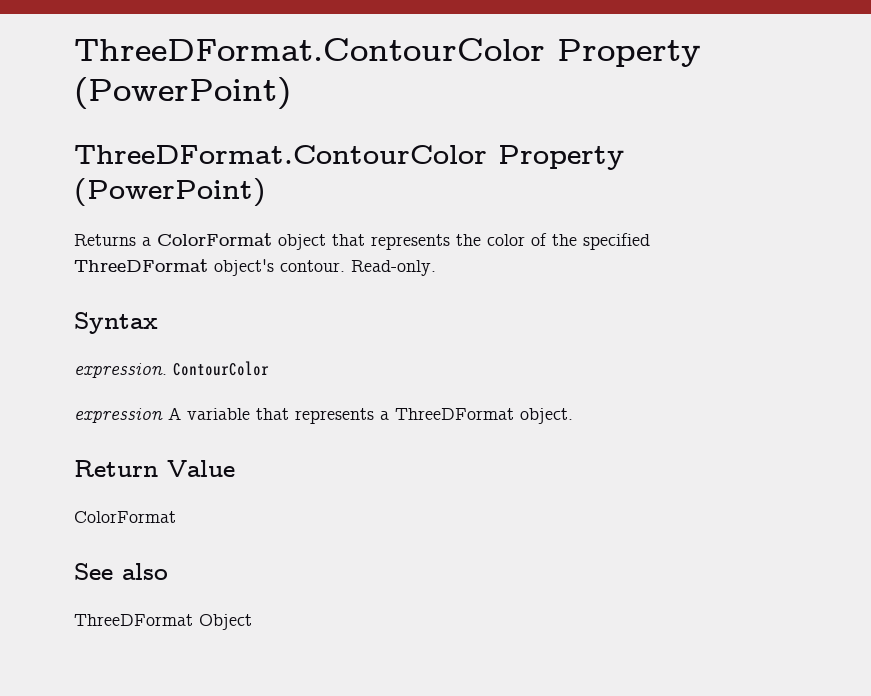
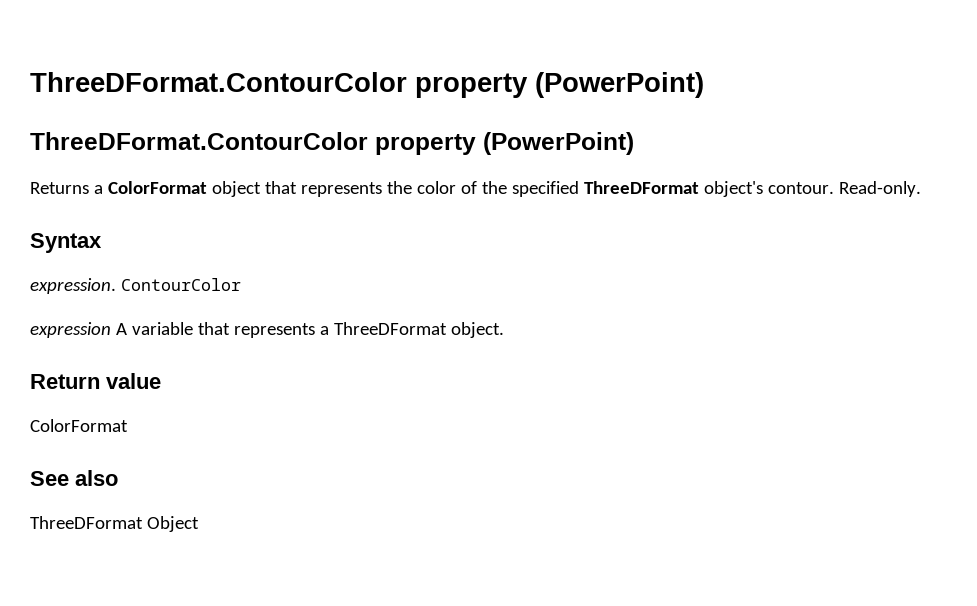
[74,38,701,67] ThreeDFormat.ContourColor Property -> [30,72,528,98] ThreeDFormat.ContourColor property
[498,145,624,170] Property -> [375,134,476,155] property
[167,460,235,477] Value -> [106,373,161,389] value

